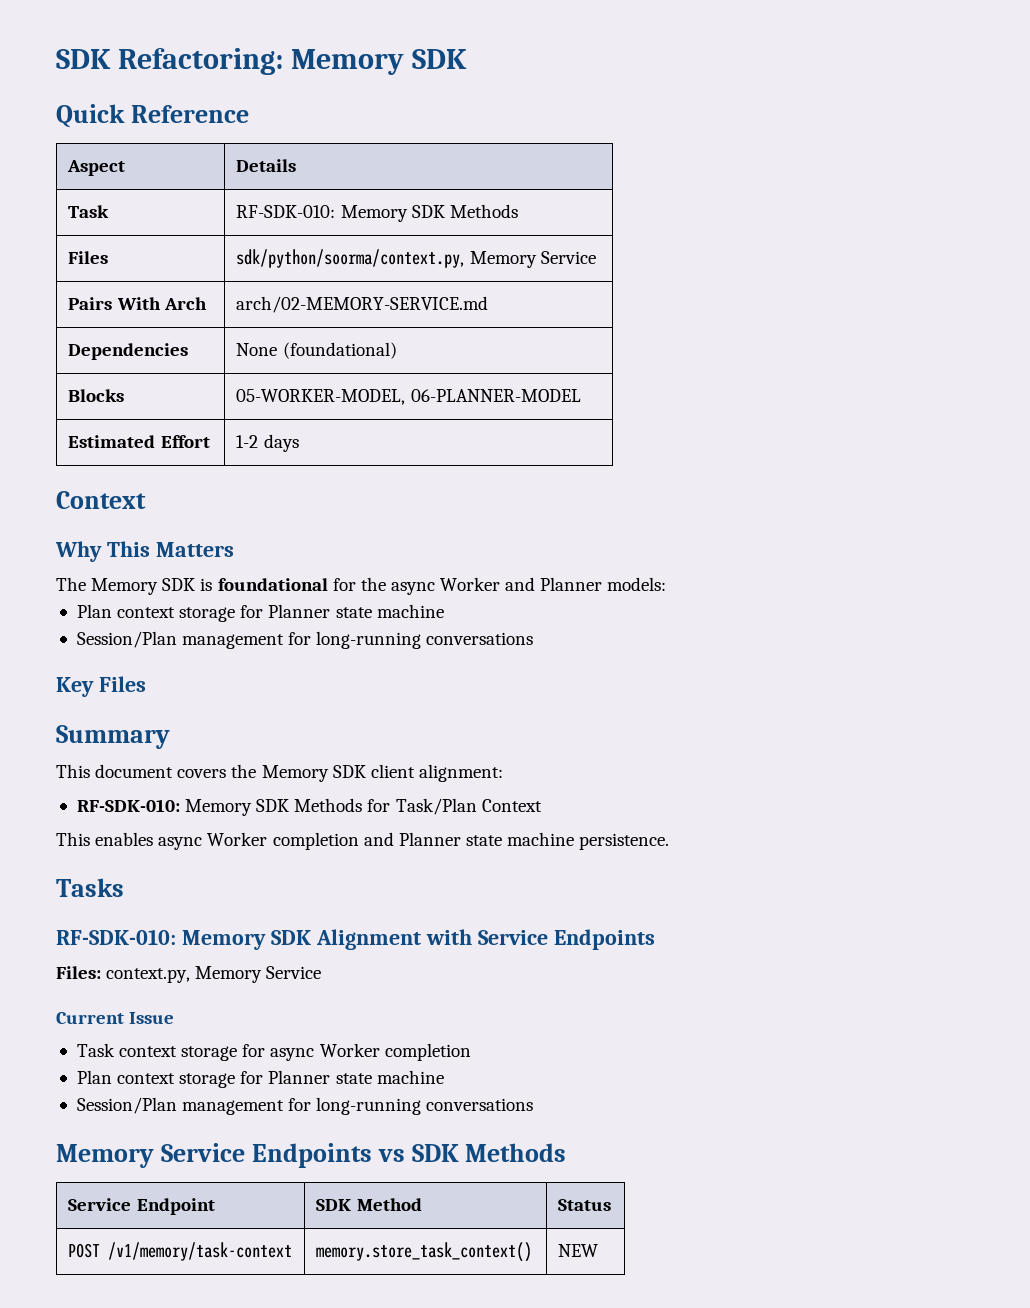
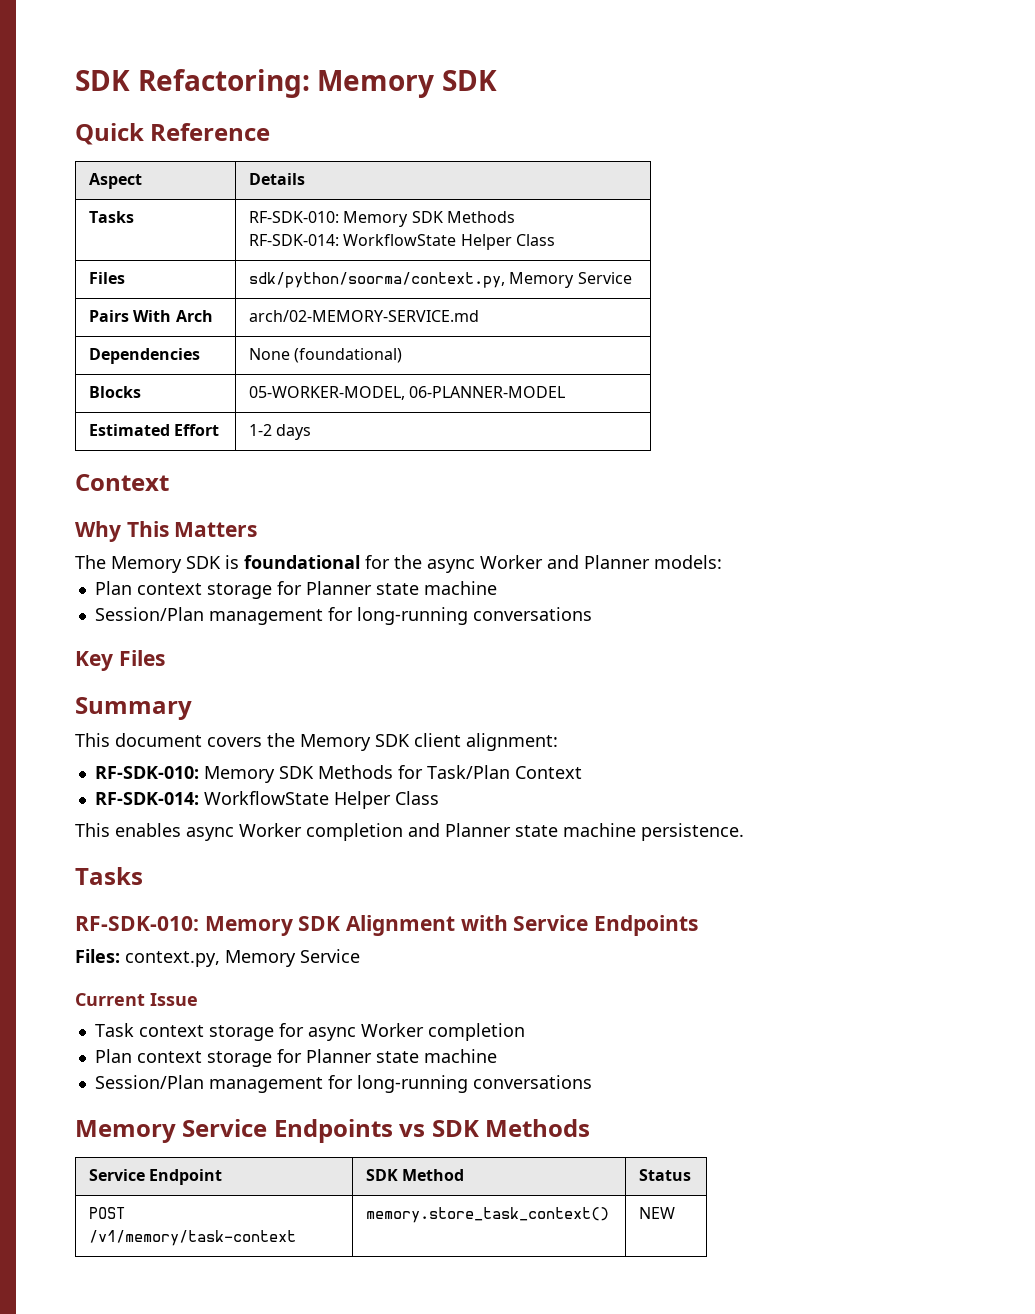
[68,205,110,218] [236,204,518,222] Task | RF-SDK-010: Memory SDK Methods -> [89,211,135,223] [249,211,516,227] [249,234,556,250] Tasks | RF-SDK-010: Memory SDK Methods // RF-SDK-014: WorkflowState Helper Class
(542, 805) none -> [94,791,439,809] // RF-SDK-014: WorkflowState Helper Class

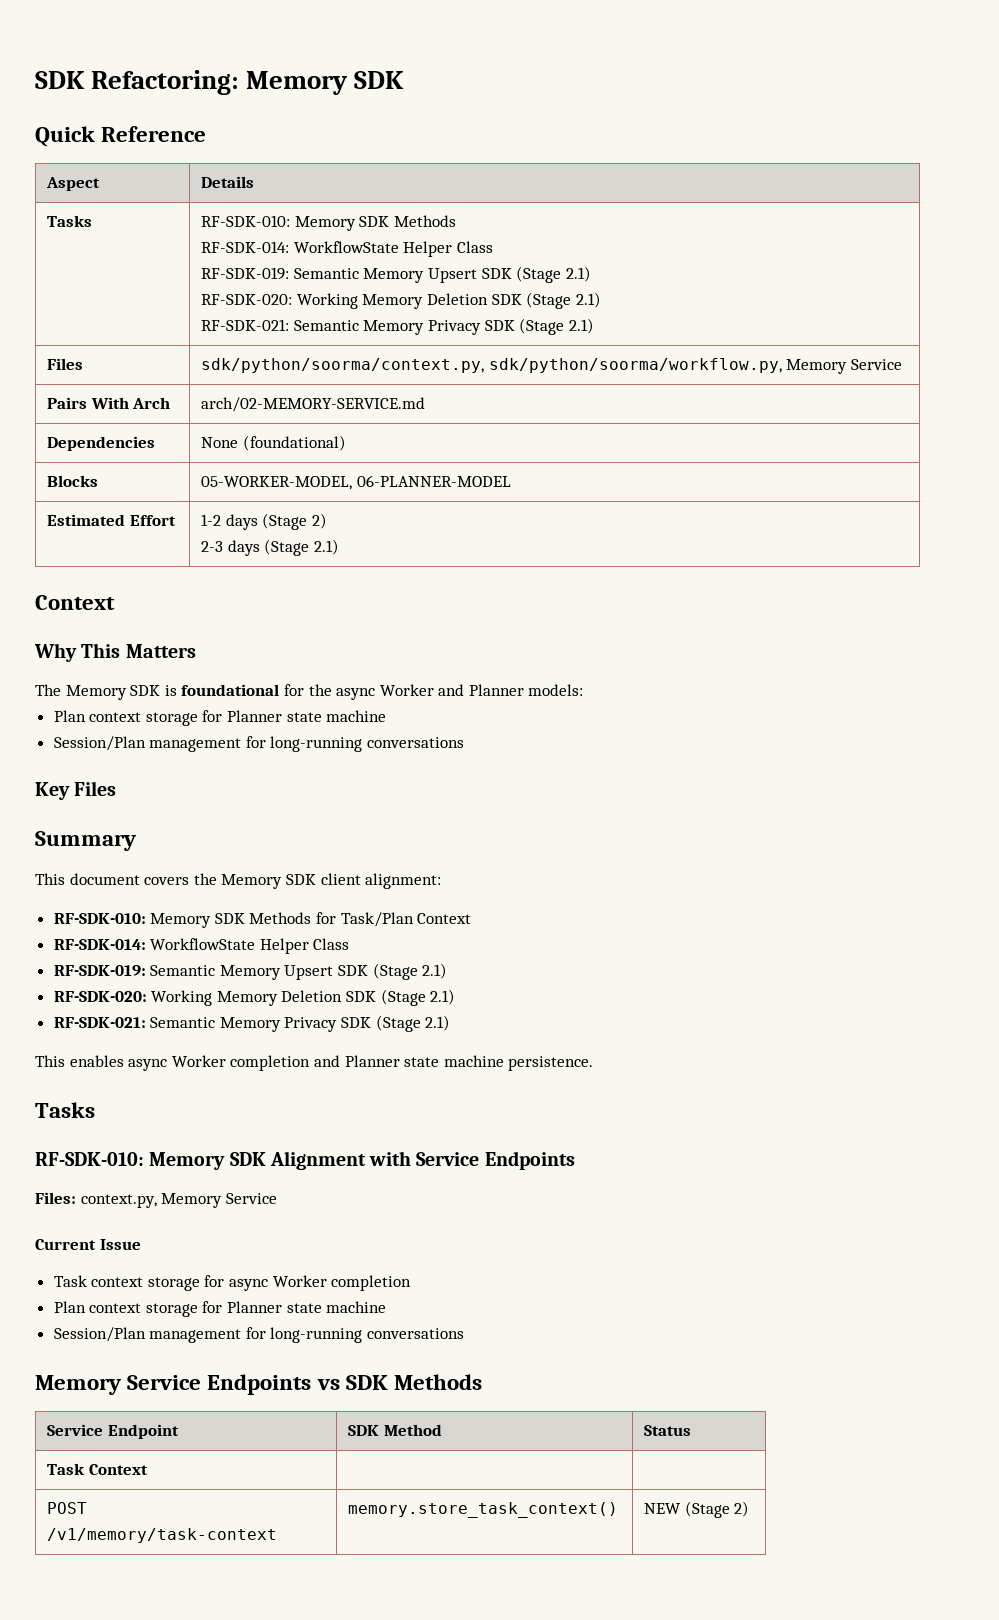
(556, 240) none -> [201,266,591,283] [201,292,601,309] [201,318,594,335] // RF-SDK-019: Semantic Memory Upsert SDK (Stage 2.1) // RF-SDK-020: Working Memory Deletion SDK (Stage 2.1) // RF-SDK-021: Semantic Memory Privacy SDK (Stage 2.1)
(506, 280) none -> [488,358,782,373] sdk/python/soorma/workflow.py,
(312, 432) none -> [262,513,328,530] [201,539,340,556] (Stage 2) // 2-3 days (Stage 2.1)
(439, 798) none -> [53,963,448,980] [53,989,456,1006] [53,1015,451,1032] // RF-SDK-019: Semantic Memory Upsert SDK (Stage 2.1) // RF-SDK-020: Working Memory Deletion SDK (Stage 2.1) // RF-SDK-021: Semantic Memory Privacy SDK (Stage 2.1)
(692, 1175) none -> [47,1463,148,1475] // Task Context | |
(676, 1213) none -> [684,1501,750,1518] (Stage 2)

